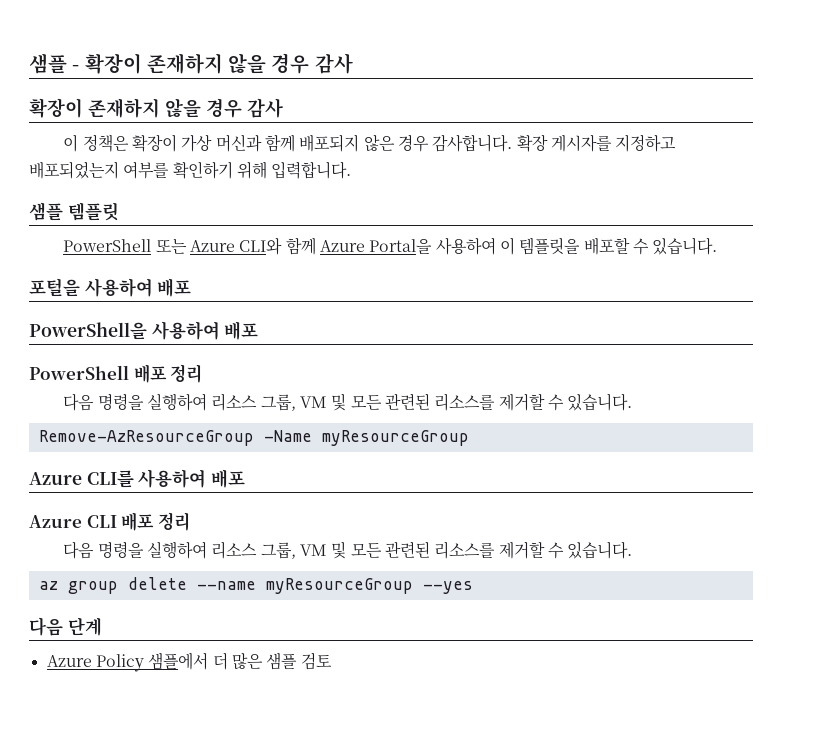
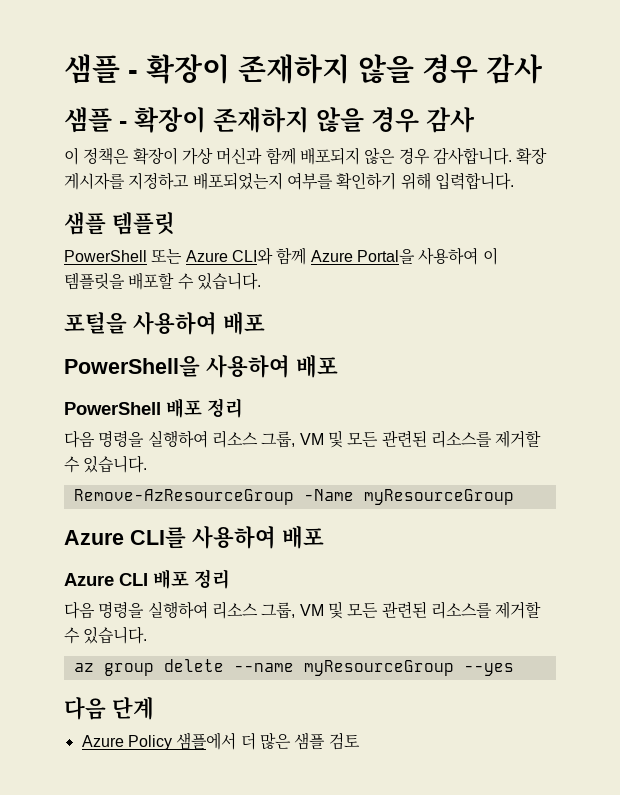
[29,53,353,74] 샘플 - 확장이 존재하지 않을 경우 감사 // -> [64,54,543,84] [64,107,127,133] 샘플 - 확장이 존재하지 않을 경우 감사 // 샘플 -

